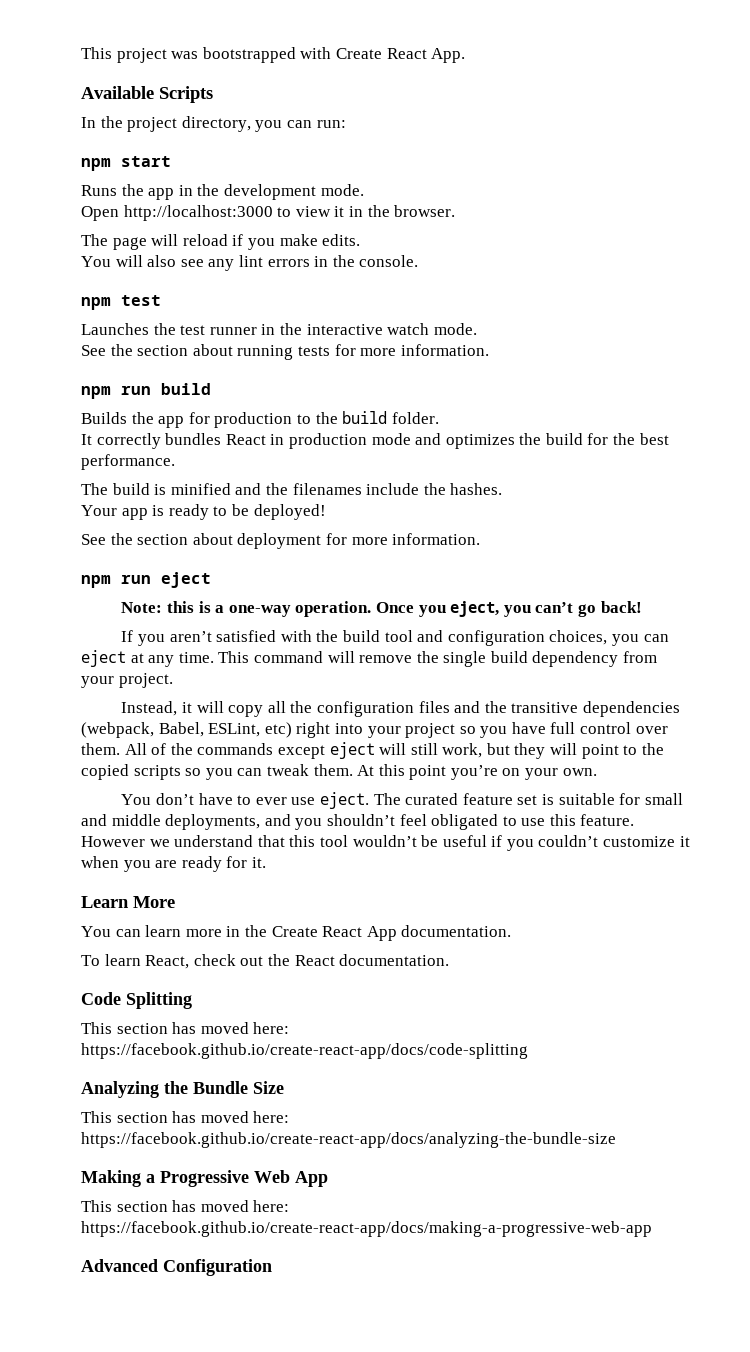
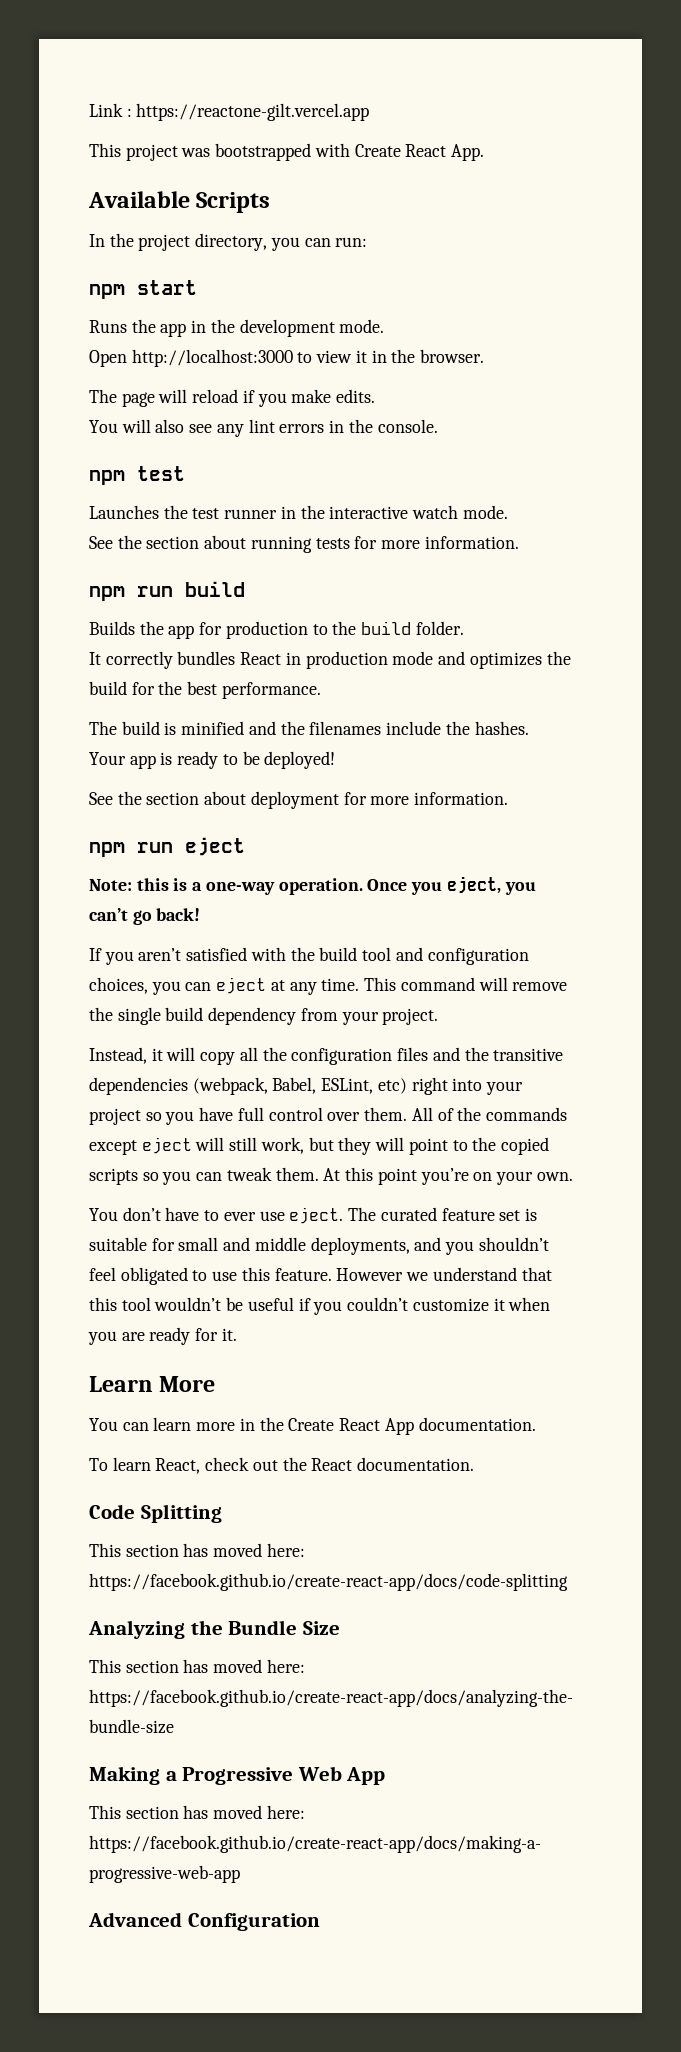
(81, 53) none -> [89,103,370,121] Link : https://reactone-gilt.vercel.app //

